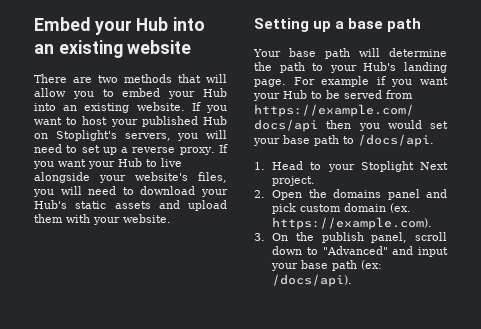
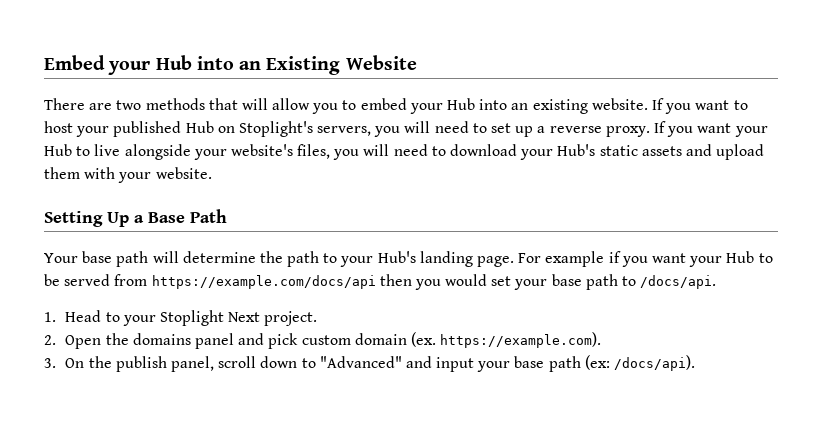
[58,40,192,58] existing website -> [266,55,417,75] Existing Website
[313,18,422,32] up a base path -> [107,209,227,227] Up a Base Path

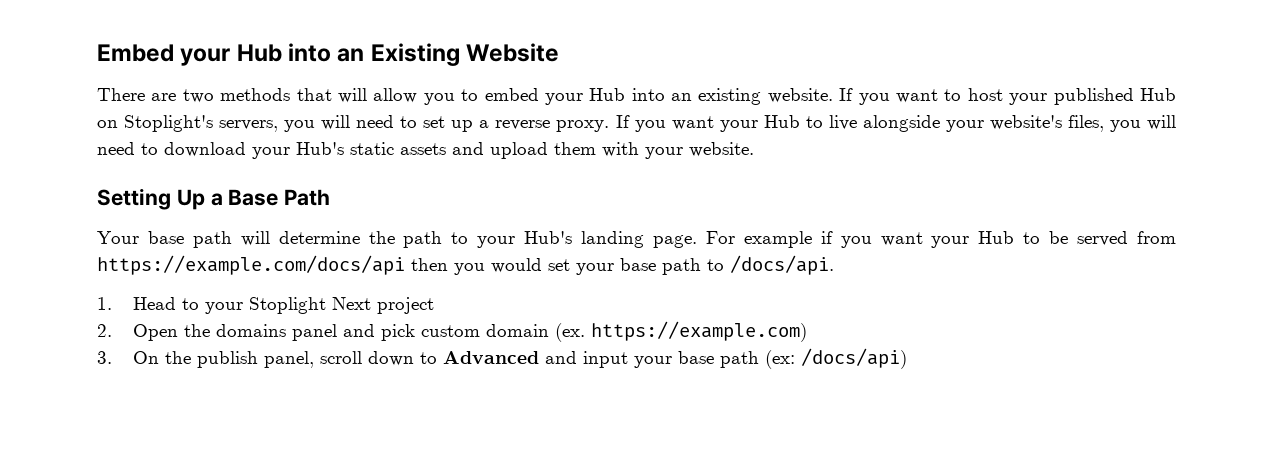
[264,311,318,326] project. -> [377,297,435,314] project
[440,332,602,348] https://example.com). -> [591,321,808,342] https://example.com)
[319,356,402,368] "Advanced" -> [443,351,540,364] Advanced
[613,355,695,371] /docs/api). -> [801,348,908,369] /docs/api)

